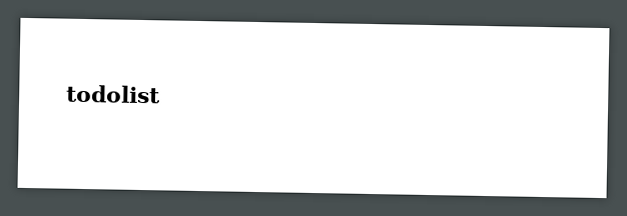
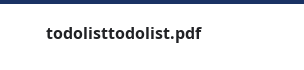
[66,84,161,104] todolist -> [46,27,202,43] todolisttodolist.pdf

